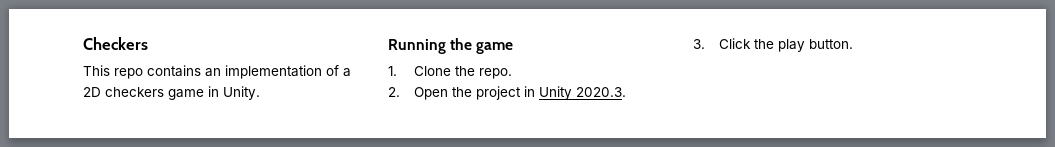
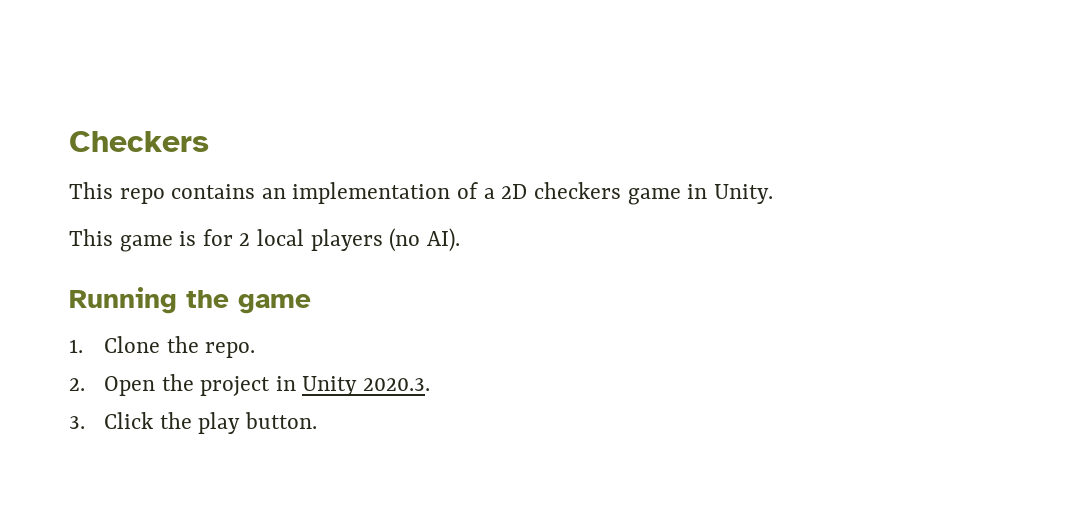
(260, 93) none -> [69,228,460,252] // This game is for 2 local players (no AI).

